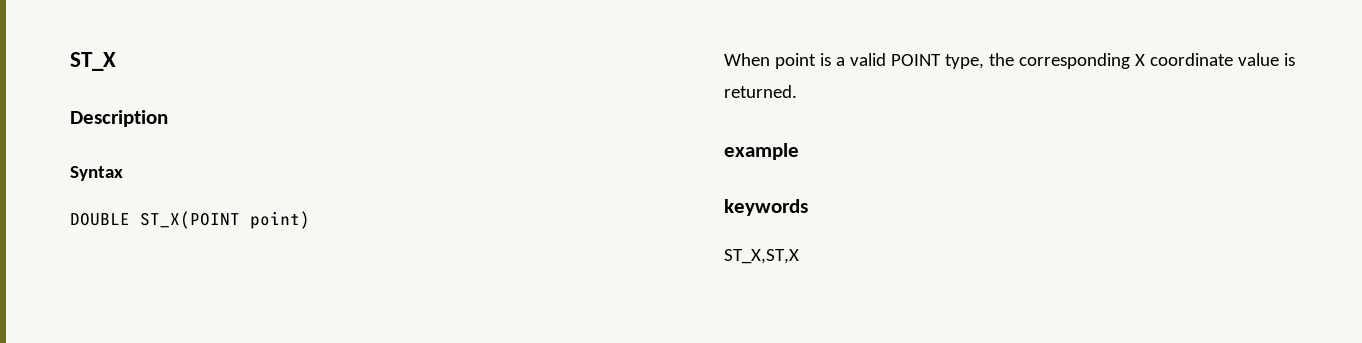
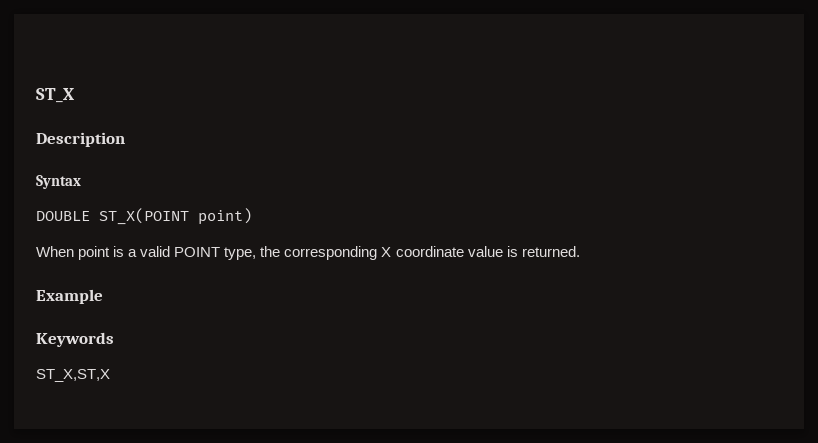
[724,143,799,160] [724,199,808,216] example // keywords -> [36,289,103,304] [36,332,114,347] Example // Keywords

